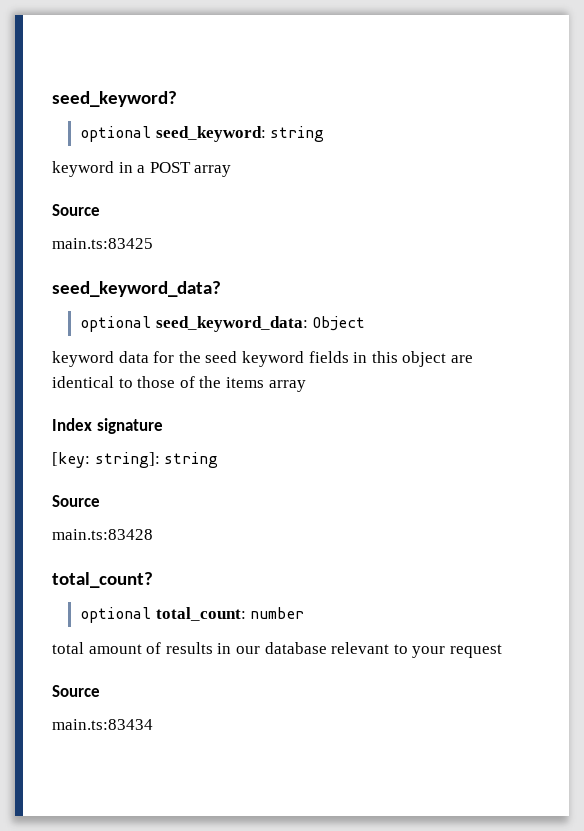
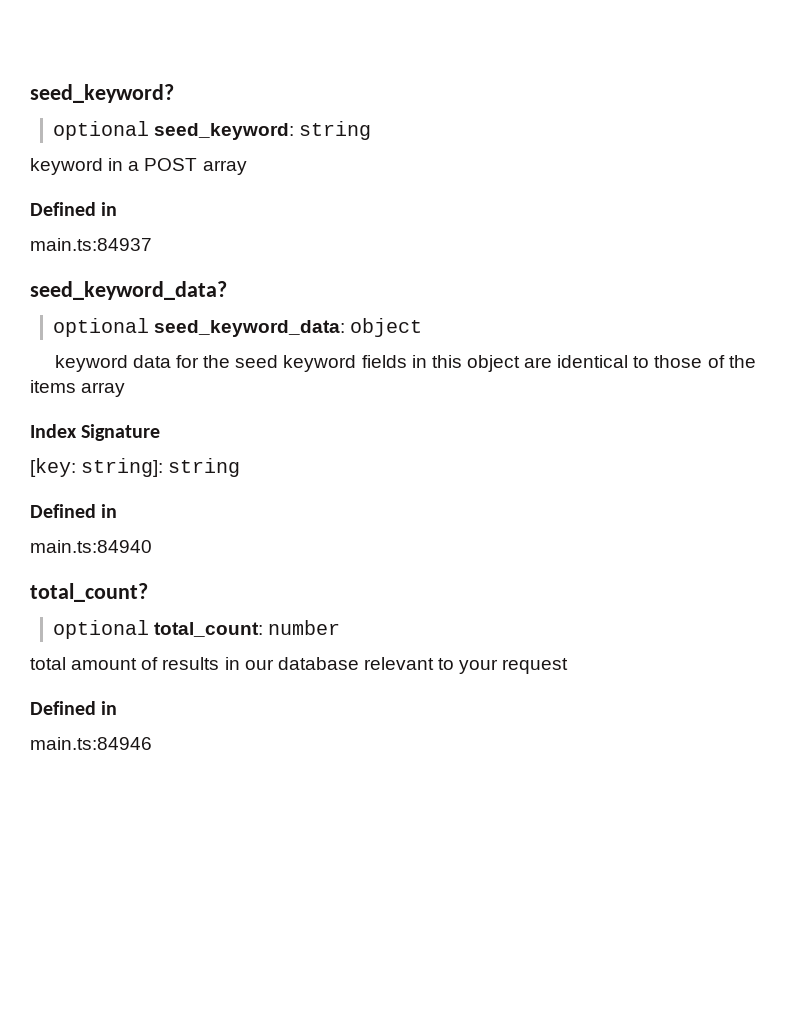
[52,204,100,216] [52,238,153,249] Source // main.ts:83425 -> [30,202,118,216] [30,238,152,251] Defined in // main.ts:84937
[312,316,366,331] Object -> [350,318,423,337] object
[96,418,163,434] signature -> [81,424,161,441] Signature
[52,495,100,507] [52,529,153,540] Source // main.ts:83428 -> [30,504,118,518] [30,540,152,553] Defined in // main.ts:84940
[52,685,100,697] [52,719,153,730] Source // main.ts:83434 -> [30,701,118,715] [30,737,152,750] Defined in // main.ts:84946

